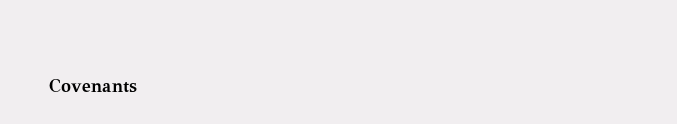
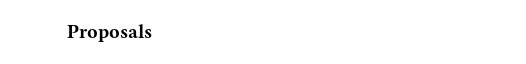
[49,78,137,93] Covenants -> [67,24,152,42] Proposals

